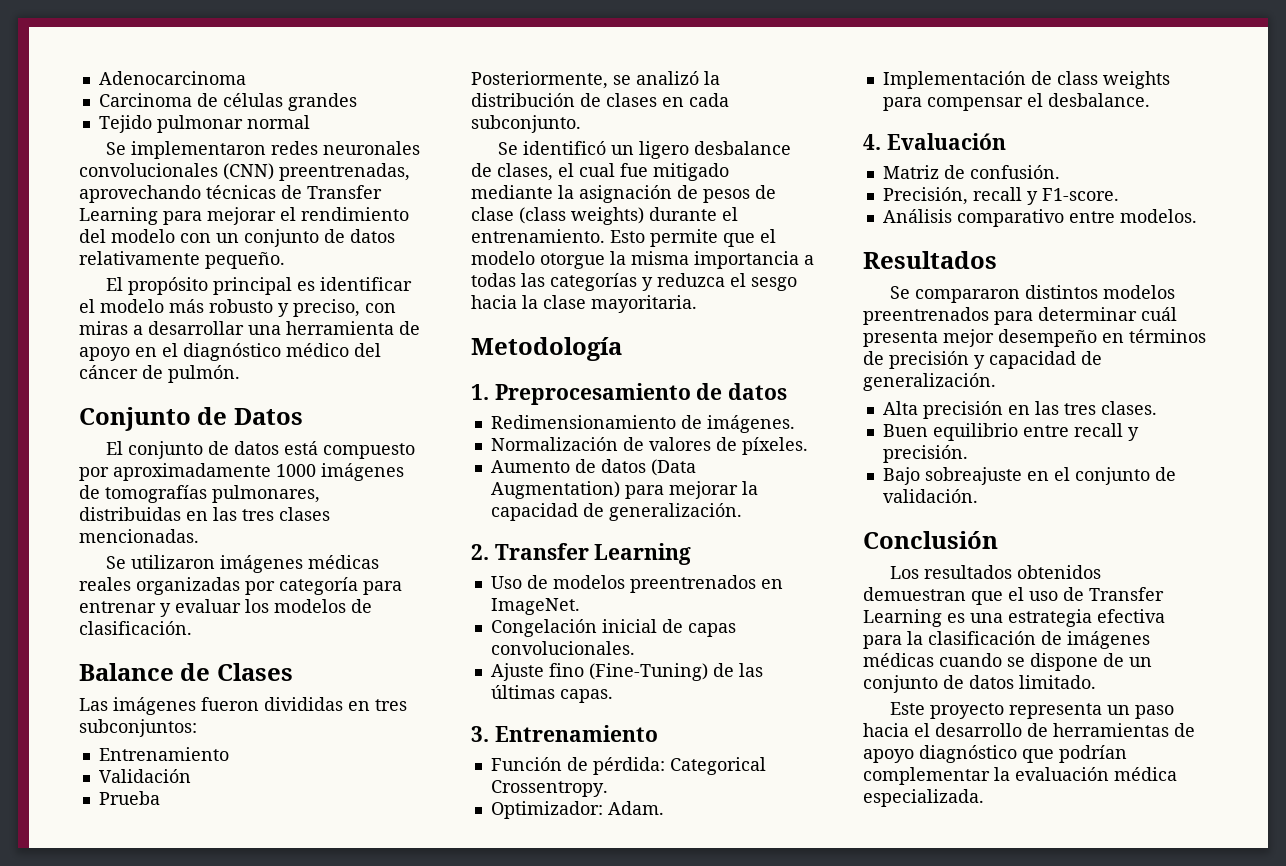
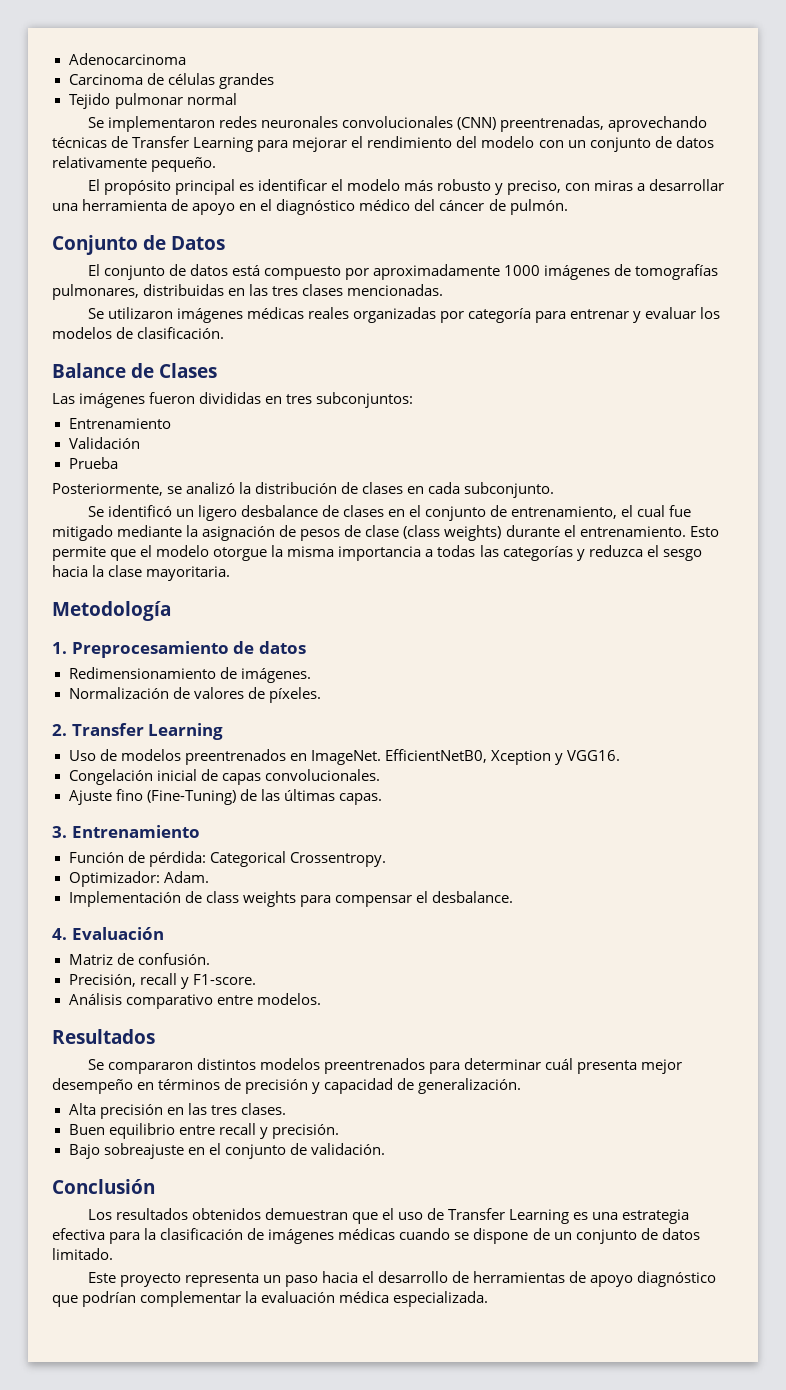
[497,163,553,181] clases, -> [343,505,618,521] clases en el conjunto de entrenamiento,
[490,459,696,476] [490,481,758,499] [490,503,742,521] // Aumento de datos (Data Augmentation) para mejorar la capacidad de generalización. -> (321, 695) none
(580, 606) none -> [384,749,620,765] EfficientNetB0, Xception y VGG16.

